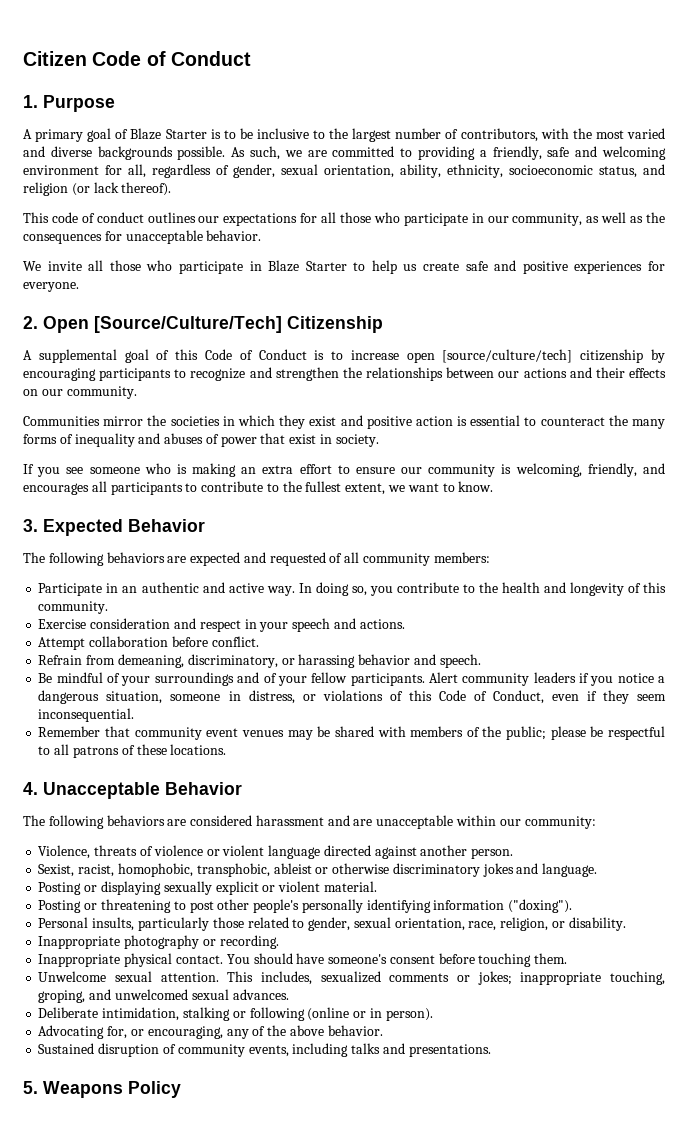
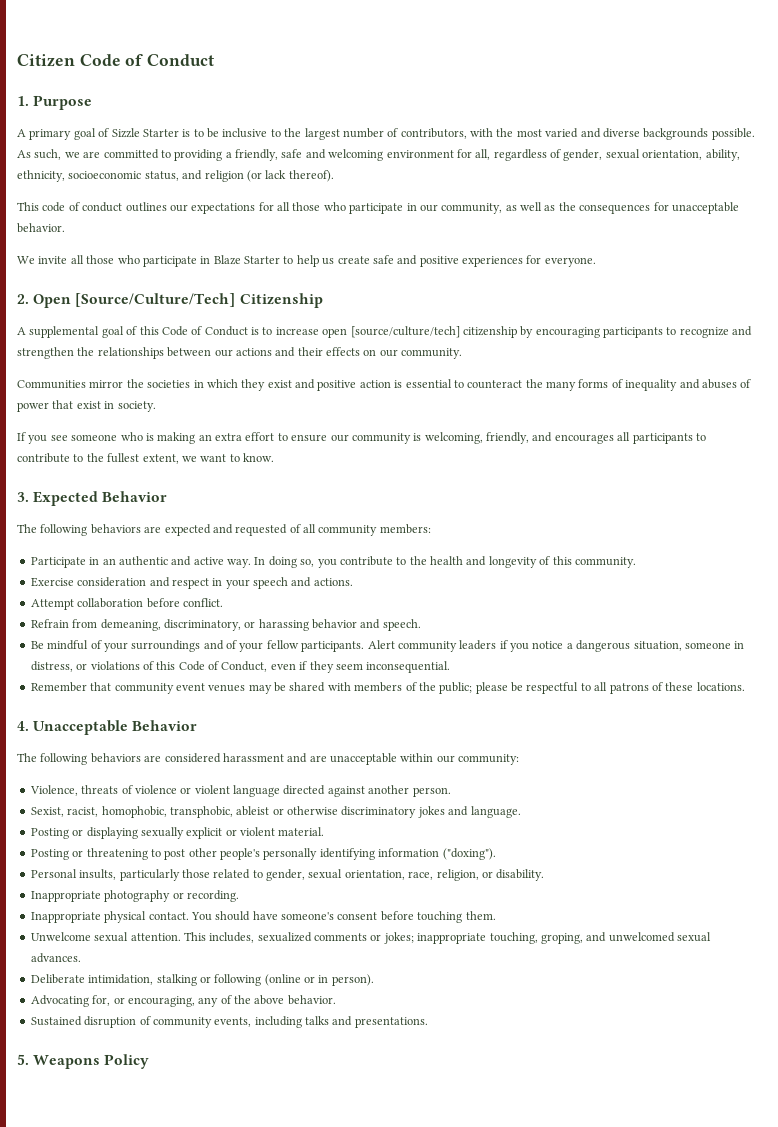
[130,128,162,140] Blaze -> [111,128,140,138] Sizzle

